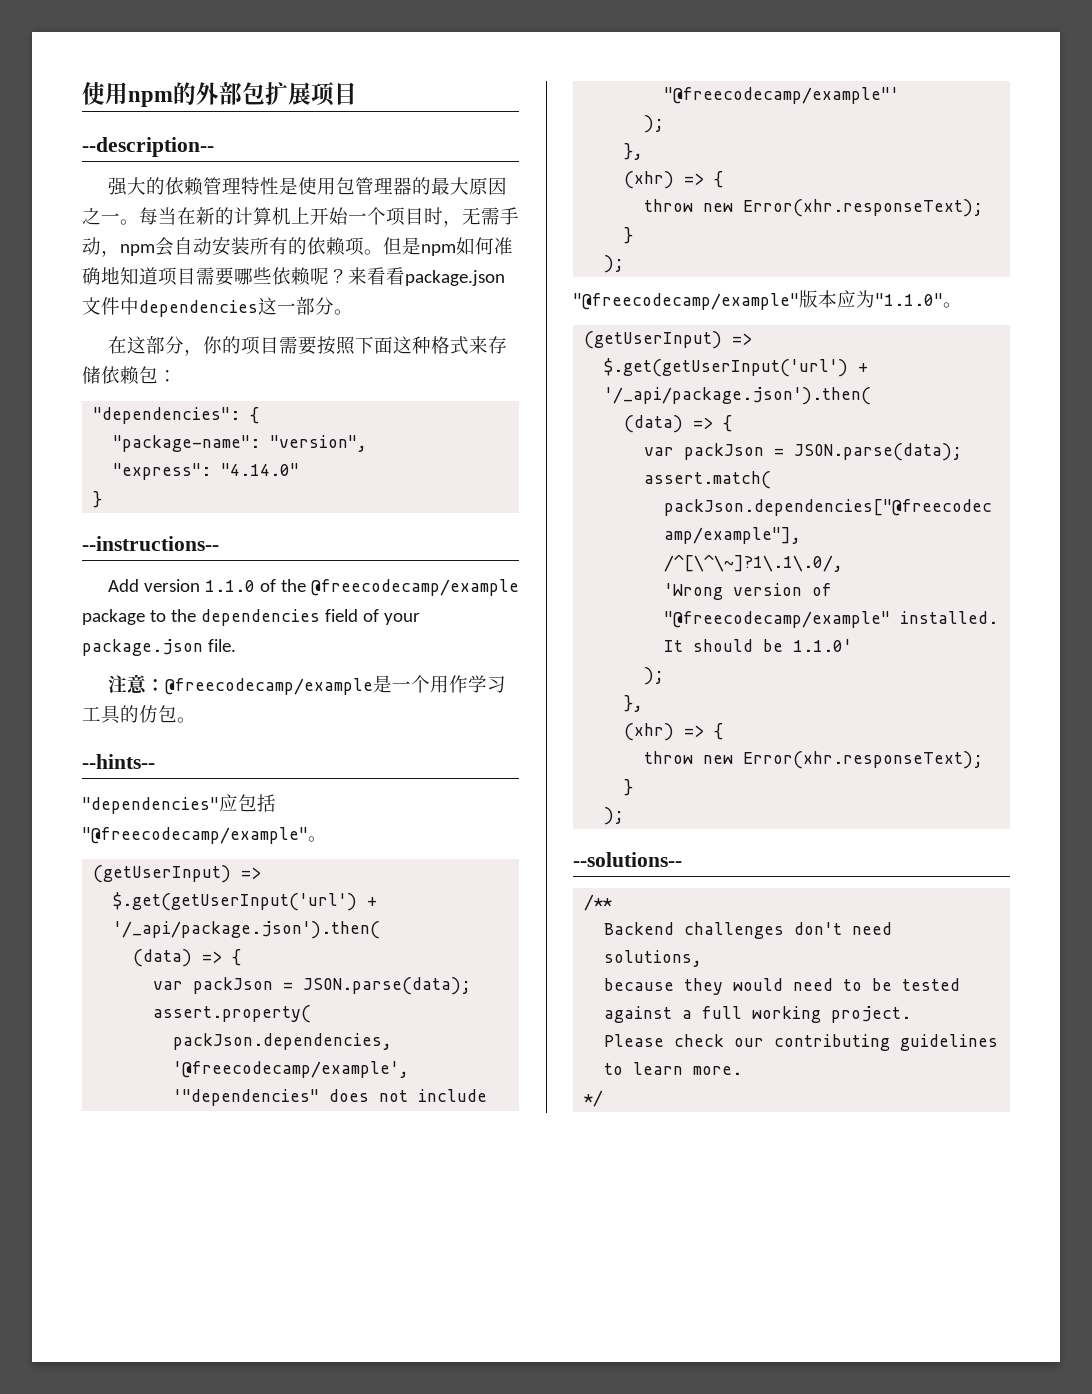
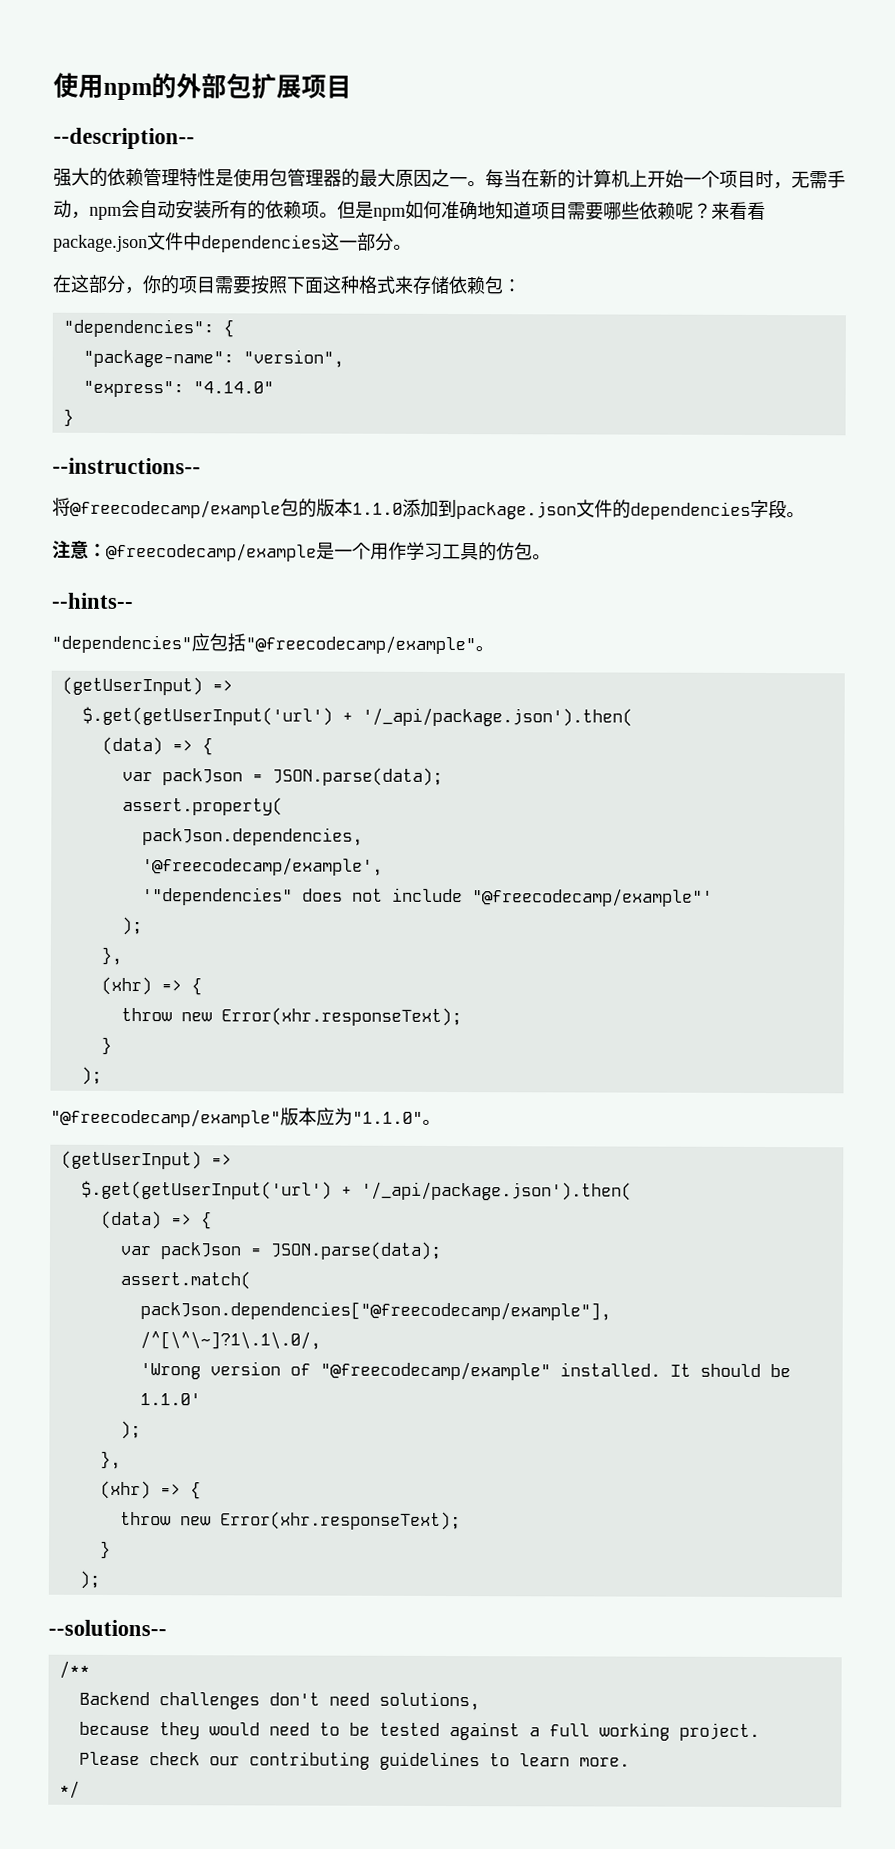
[108,579,519,596] [82,609,420,626] [82,639,236,656] Add version 1.1.0 of the @freecodecamp/example package to the dependencies field of your package.json file. -> [52,497,805,520] 将@freecodecamp/example包的版本1.1.0添加到package.json文件的dependencies字段。

